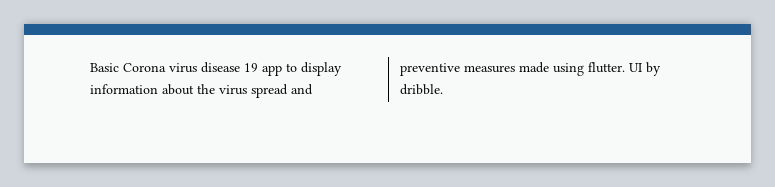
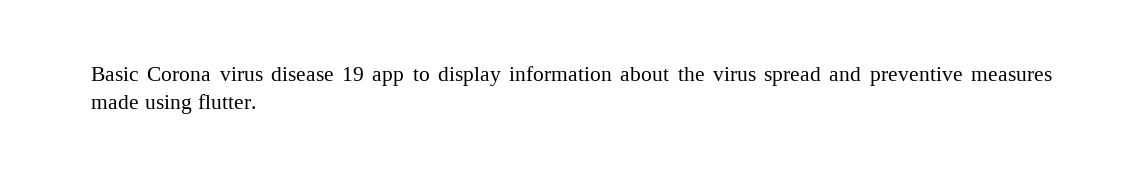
[629,62,661,76] [400,84,443,95] UI by dribble. -> (256, 101) none

